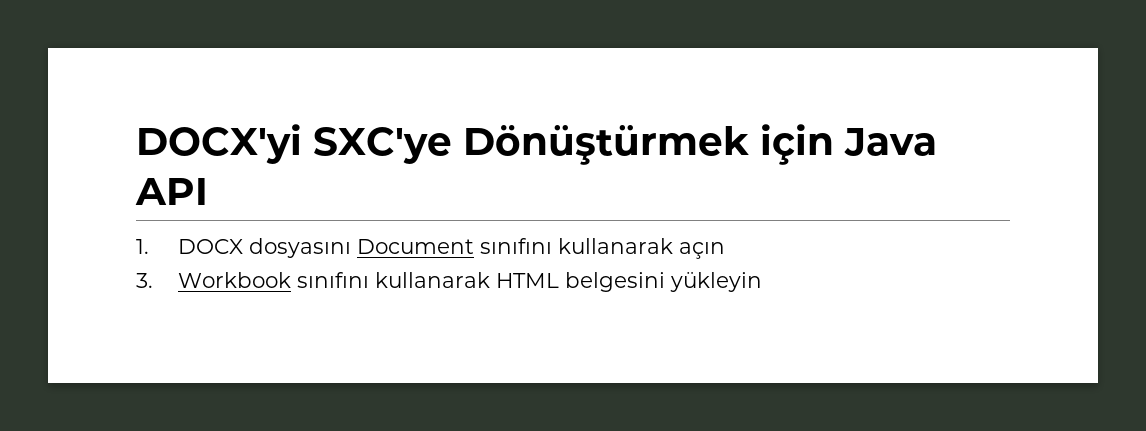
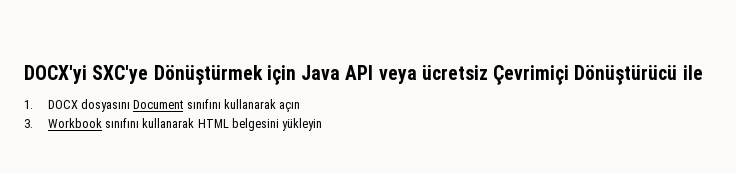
(208, 191) none -> [378,65,703,85] veya ücretsiz Çevrimiçi Dönüştürücü ile

